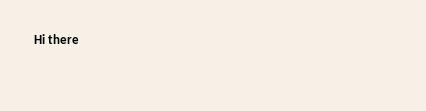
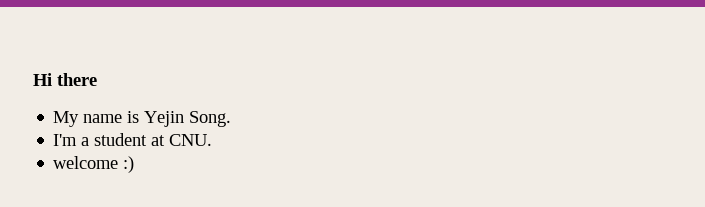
(80, 39) none -> [53,111,232,127] [53,133,213,146] [53,156,135,173] // My name is Yejin Song. // I'm a student at CNU. // welcome :)

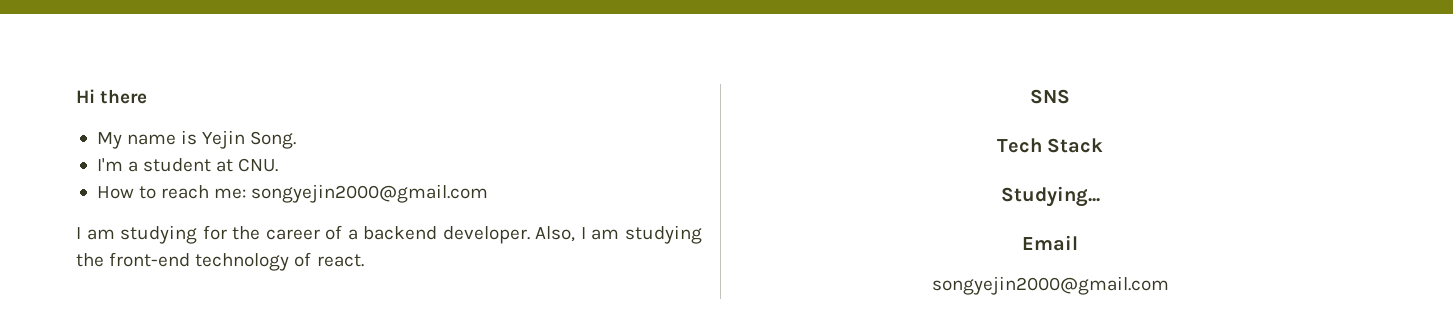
[53,156,135,173] welcome :) -> [96,184,489,203] [76,225,702,244] [76,252,364,271] [1030,89,1070,104] [996,138,1104,153] [1000,186,1100,207] [1022,235,1078,251] [931,276,1169,295] How to reach me: songyejin2000@gmail.com // I am studying for the career of a backend developer. Also, I am studying the front-end technology of react. // SNS // Tech Stack // Studying... // Email // songyejin2000@gmail.com

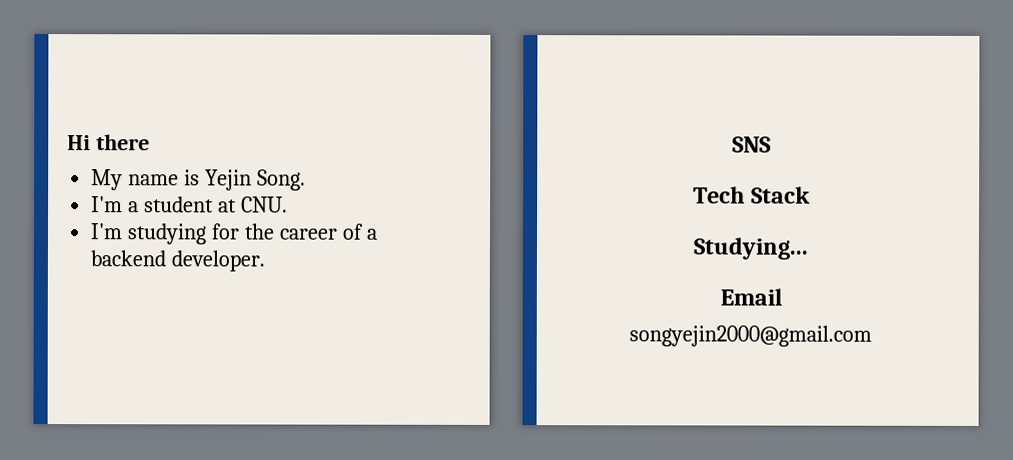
[96,184,489,203] [76,227,115,240] How to reach me: songyejin2000@gmail.com // I am -> [90,223,124,240] I'm
[535,225,702,244] [76,252,364,271] Also, I am studying the front-end technology of react. -> (266, 261) none

